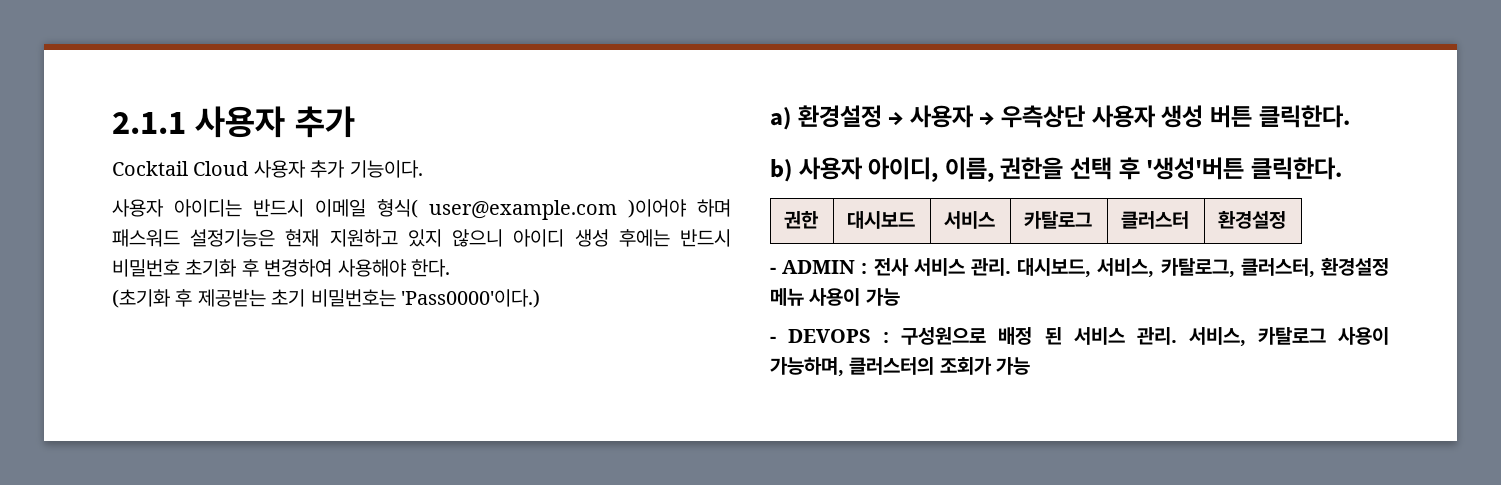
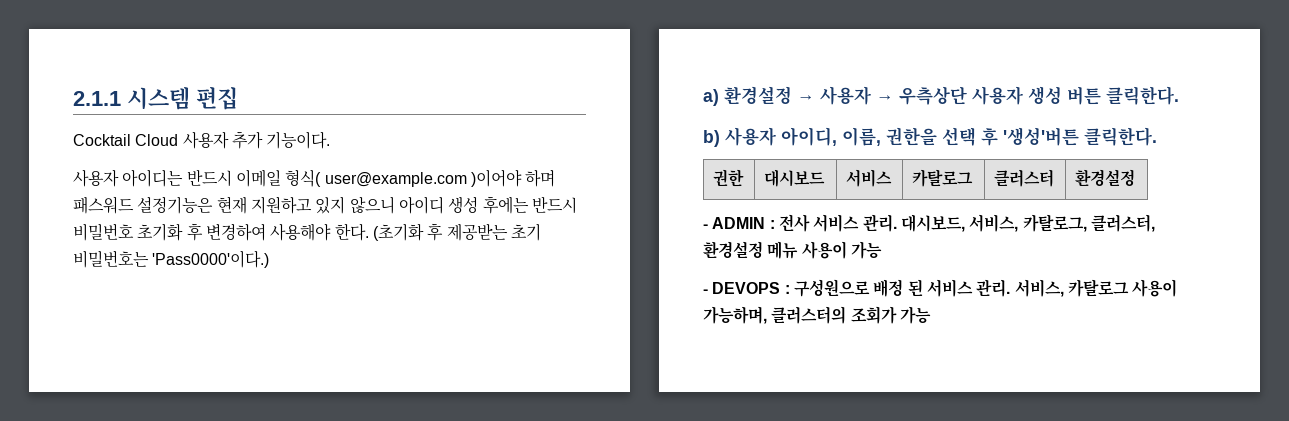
[195,106,355,138] 사용자 추가 -> [127,86,238,110] 시스템 편집
(450, 268) // -> (369, 232) none

